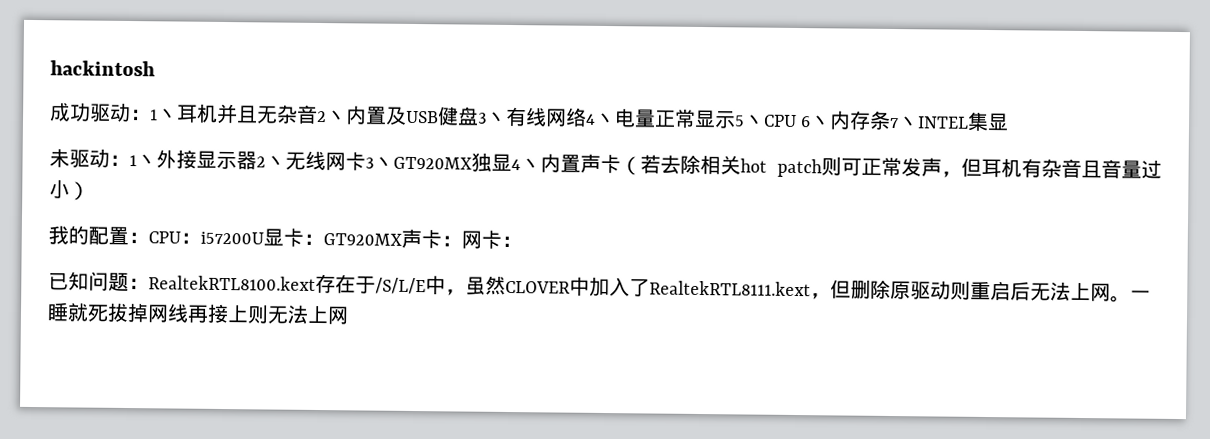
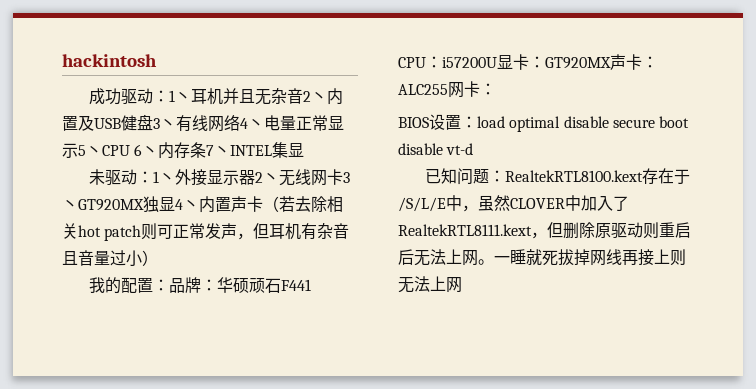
(149, 238) none -> [168,277,311,293] 品牌：华硕顽石F441
(462, 241) none -> [398,84,448,95] ALC255
(522, 241) none -> [398,114,690,132] [398,143,474,155] // BIOS设置：load optimal disable secure boot disable vt-d

